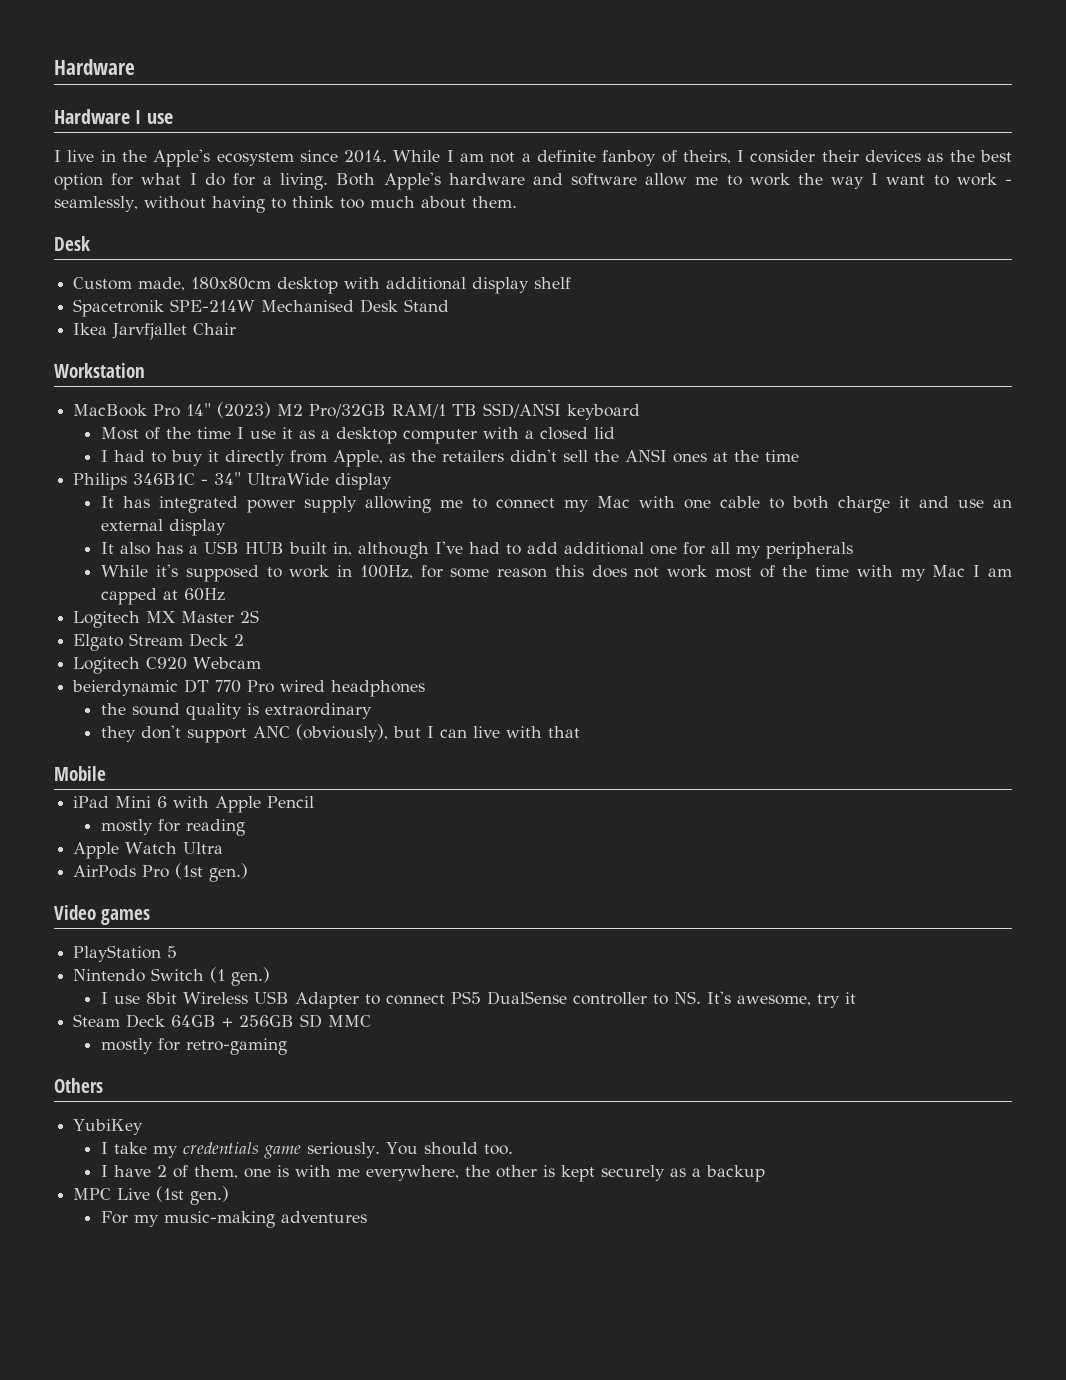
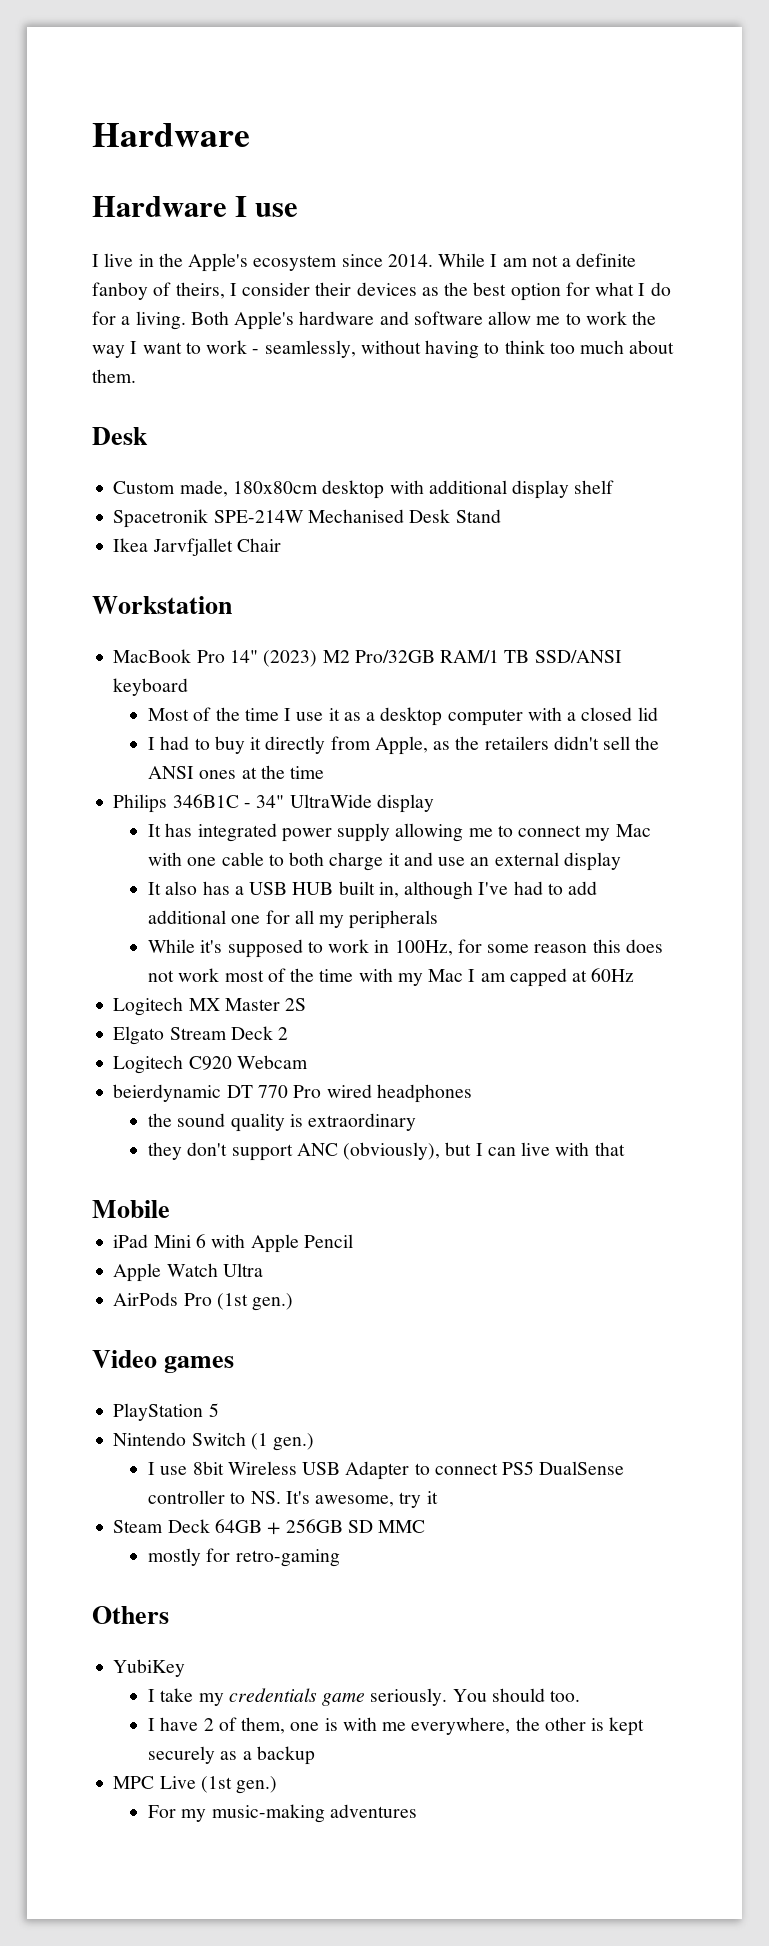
[101,819,246,836] // mostly for reading -> (353, 1241) none

